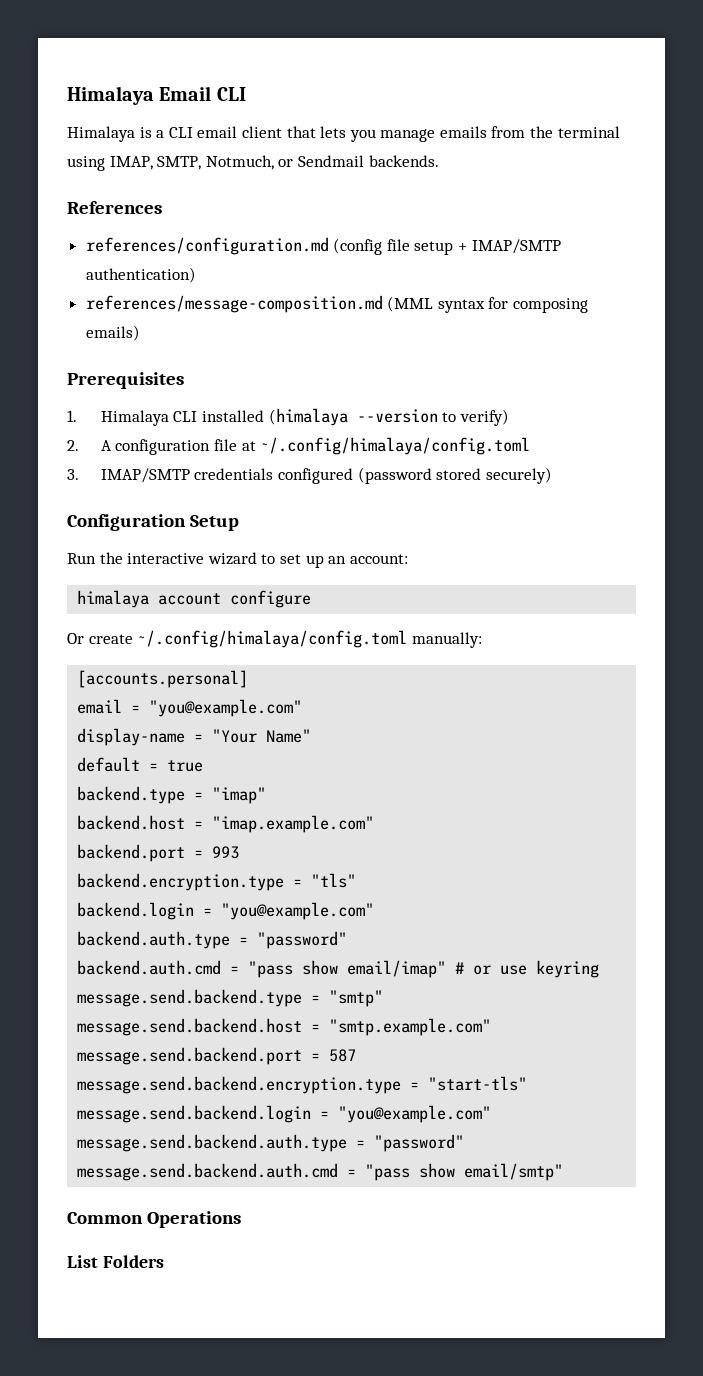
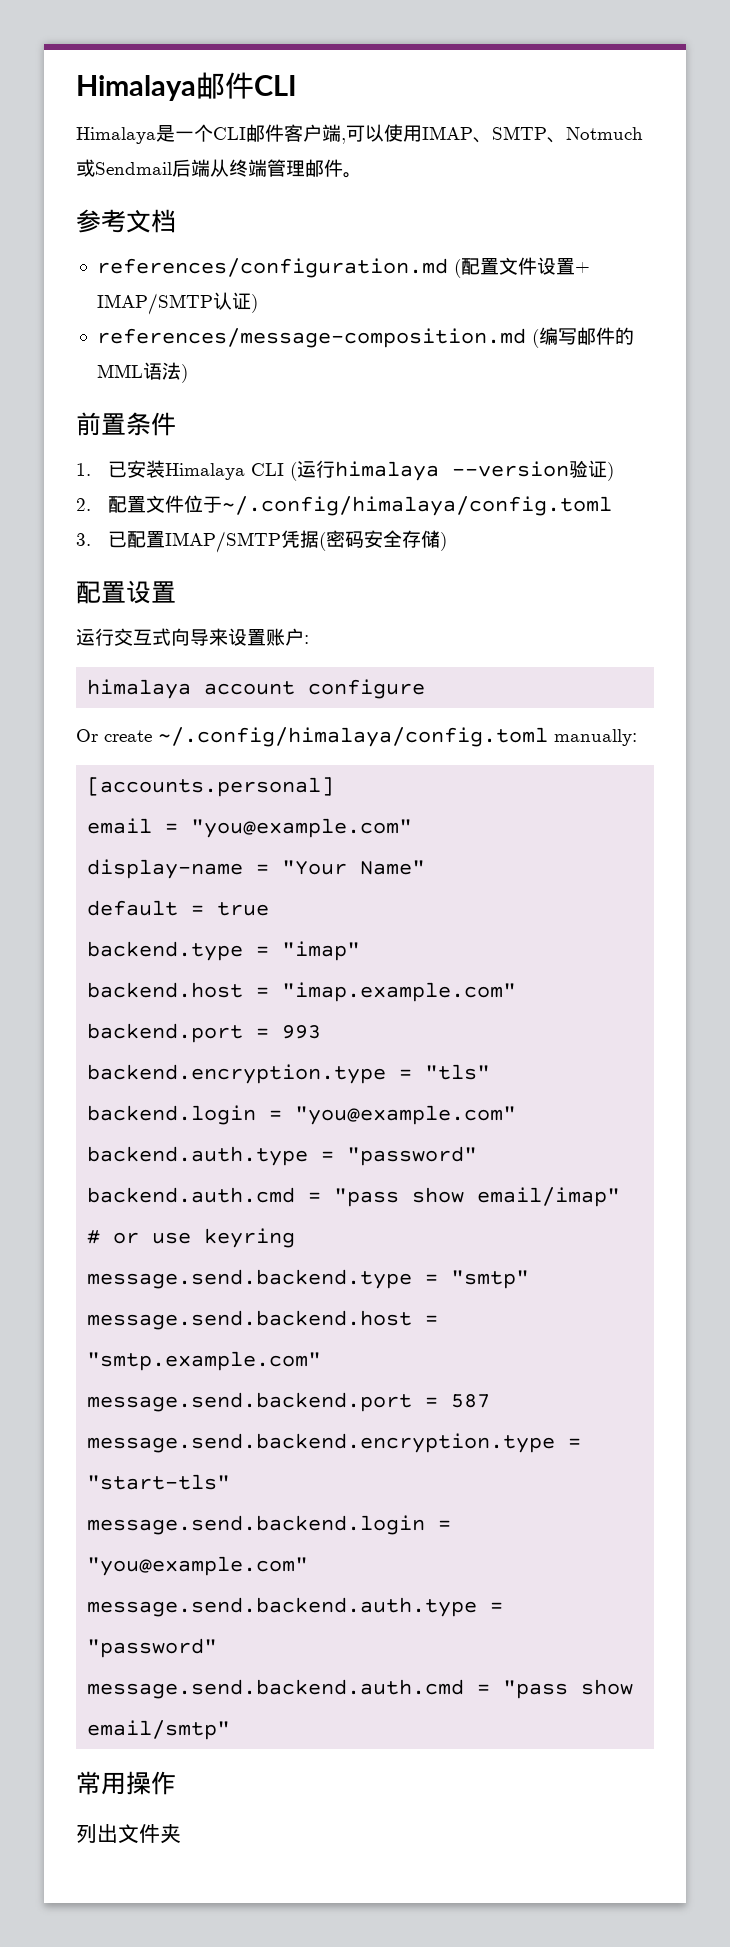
[67,86,212,105] Himalaya Email -> [76,72,254,101] Himalaya邮件
[139,126,620,142] [67,155,439,171] [67,201,162,214] [85,237,561,255] [85,267,196,283] [85,295,589,313] [85,325,140,341] [67,372,184,389] is a CLI email client that lets you manage emails from the terminal using IMAP, SMTP, Notmuch, or Sendmail backends. // References // references/configuration.md (config file setup + IMAP/SMTP authentication) // references/message-composition.md (MML syntax for composing emails) // Prerequisites -> [156,124,643,144] [76,159,362,178] [76,209,176,233] [96,257,590,278] [96,292,258,315] [96,327,634,348] [96,362,188,383] [76,412,176,436] 是一个CLI邮件客户端,可以使用IMAP、SMTP、Notmuch或Sendmail后端从终端管理邮件。 // 参考文档 // references/configuration.md (配置文件设置+ IMAP/SMTP认证) // references/message-composition.md (编写邮件的MML语法) // 前置条件
(77, 416) none -> [108,460,166,478] 已安装
[201,408,509,426] [67,437,531,455] [67,467,552,484] [67,514,239,531] [67,552,408,568] installed (himalaya --version to verify) // 2. A configuration file at ~/.config/himalaya/config.toml // 3. IMAP/SMTP credentials configured (password stored securely) // Configuration Setup // Run the interactive wizard to set up an account: -> [290,460,615,481] [76,495,613,516] [76,530,448,553] [76,580,176,604] [76,628,309,646] (运行himalaya --version验证) // 2.配置文件位于~/.config/himalaya/config.toml // 3.已配置IMAP/SMTP凭据(密码安全存储) // 配置设置 // 运行交互式向导来设置账户:
[67,1211,241,1228] [67,1255,164,1268] Common Operations // List Folders -> [76,1771,176,1795] [76,1824,181,1844] 常用操作 // 列出文件夹

